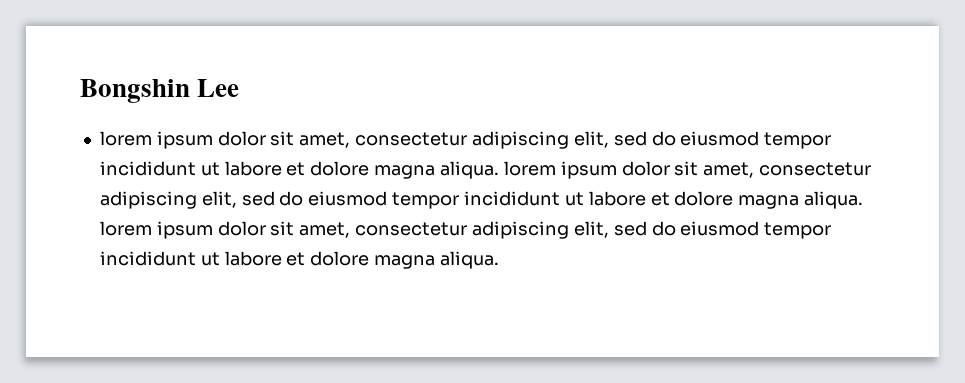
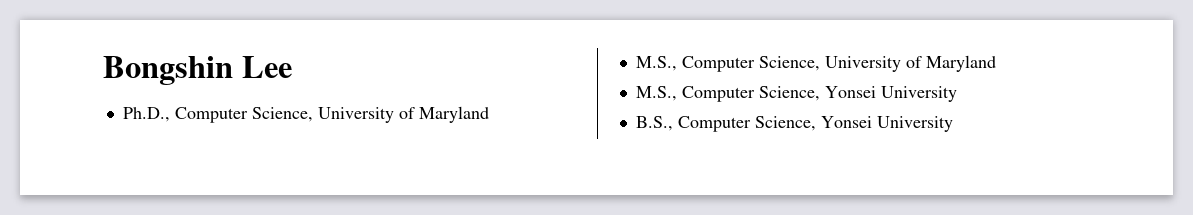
[99,131,832,149] [99,161,872,179] [99,191,864,209] [99,221,832,239] [99,251,499,269] lorem ipsum dolor sit amet, consectetur adipiscing elit, sed do eiusmod tempor incididunt ut labore et dolore magna aliqua. lorem ipsum dolor sit amet, consectetur adipiscing elit, sed do eiusmod tempor incididunt ut labore et dolore magna aliqua. lorem ipsum dolor sit amet, consectetur adipiscing elit, sed do eiusmod tempor incididunt ut labore et dolore magna aliqua. -> [122,106,489,123] [635,55,996,72] [635,86,957,102] [635,116,953,132] Ph.D., Computer Science, University of Maryland // M.S., Computer Science, University of Maryland // M.S., Computer Science, Yonsei University // B.S., Computer Science, Yonsei University

